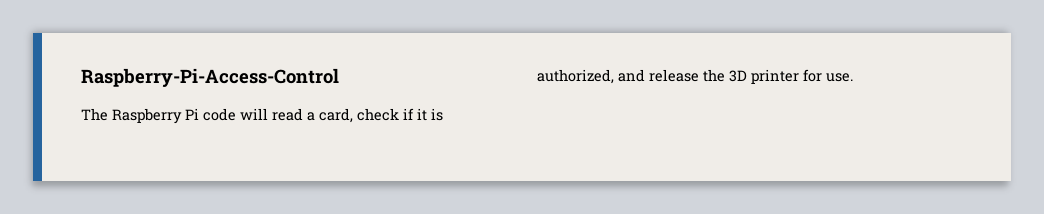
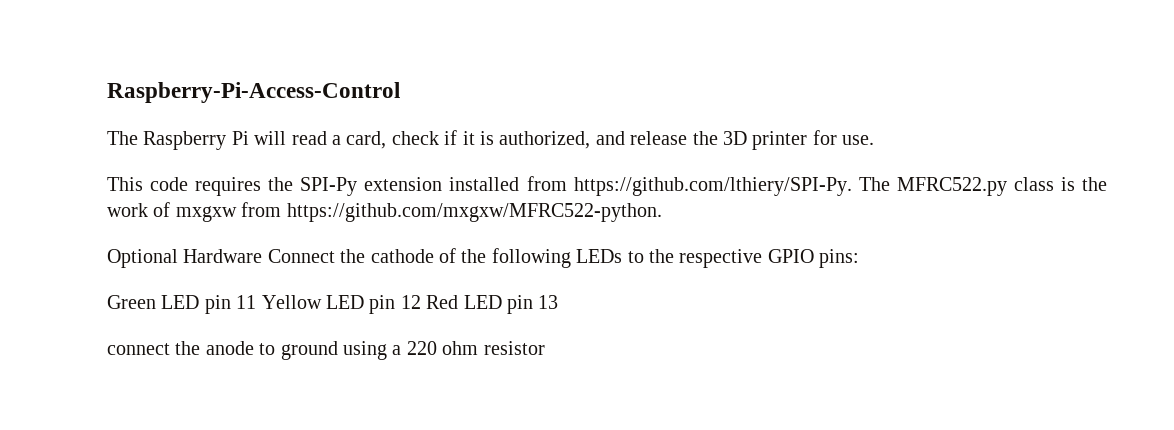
[203,108,236,121] code -> (249, 138) none
(853, 77) none -> [107,176,1107,196] [107,202,662,222] [107,248,860,268] [107,295,559,314] [107,341,545,360] // This code requires the SPI-Py extension installed from https://github.com/lthiery/SPI-Py. The MFRC522.py class is the work of mxgxw from https://github.com/mxgxw/MFRC522-python. // Optional Hardware Connect the cathode of the following LEDs to the respective GPIO pins: // Green LED pin 11 Yellow LED pin 12 Red LED pin 13 // connect the anode to ground using a 220 ohm resistor

